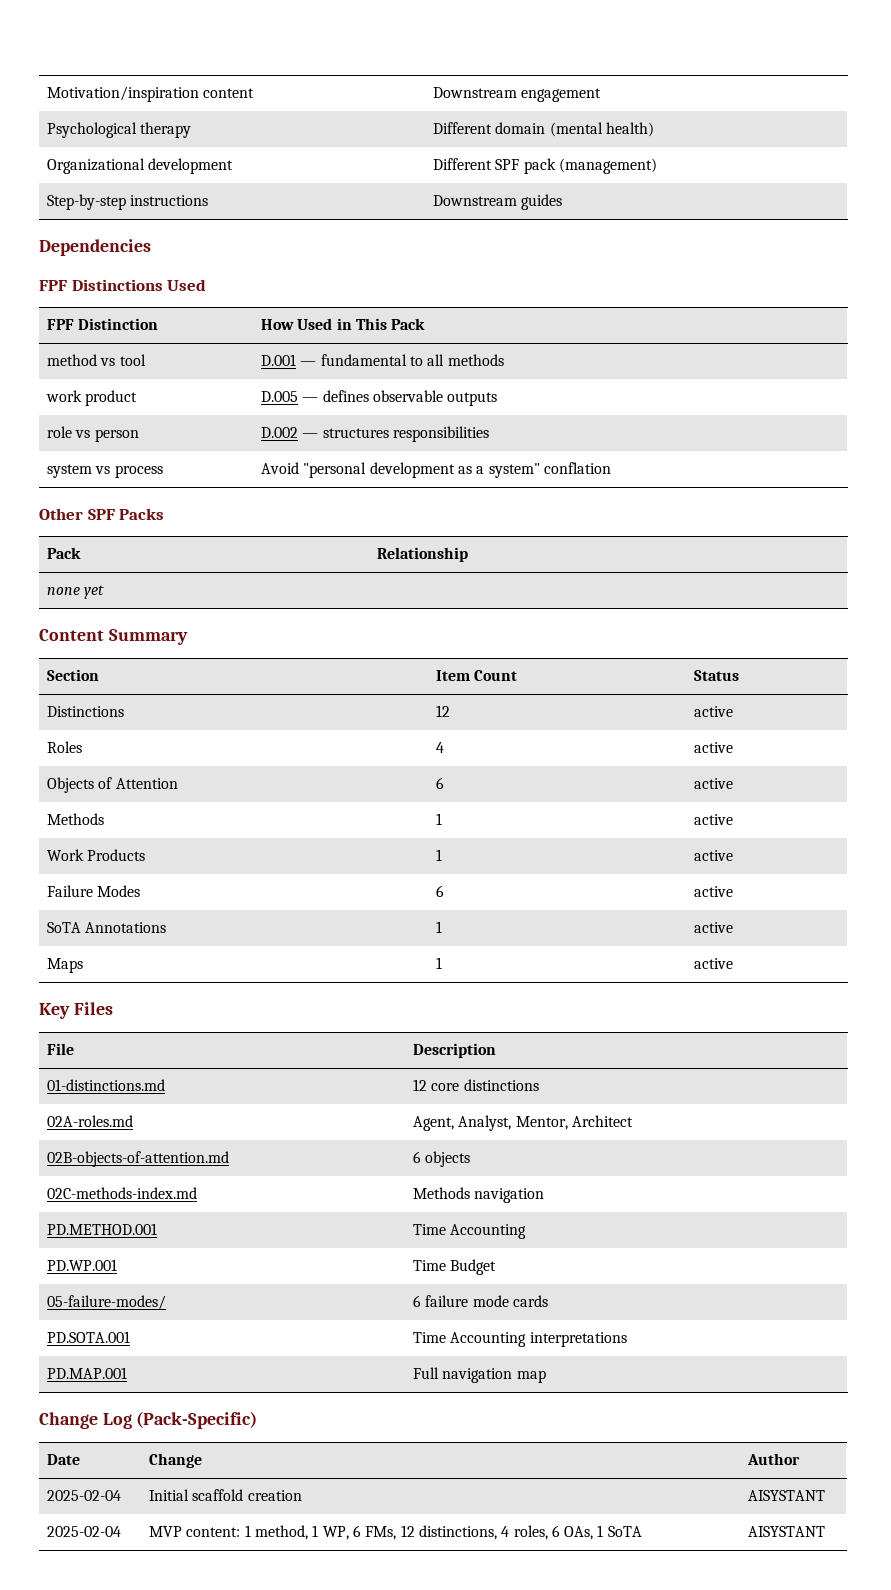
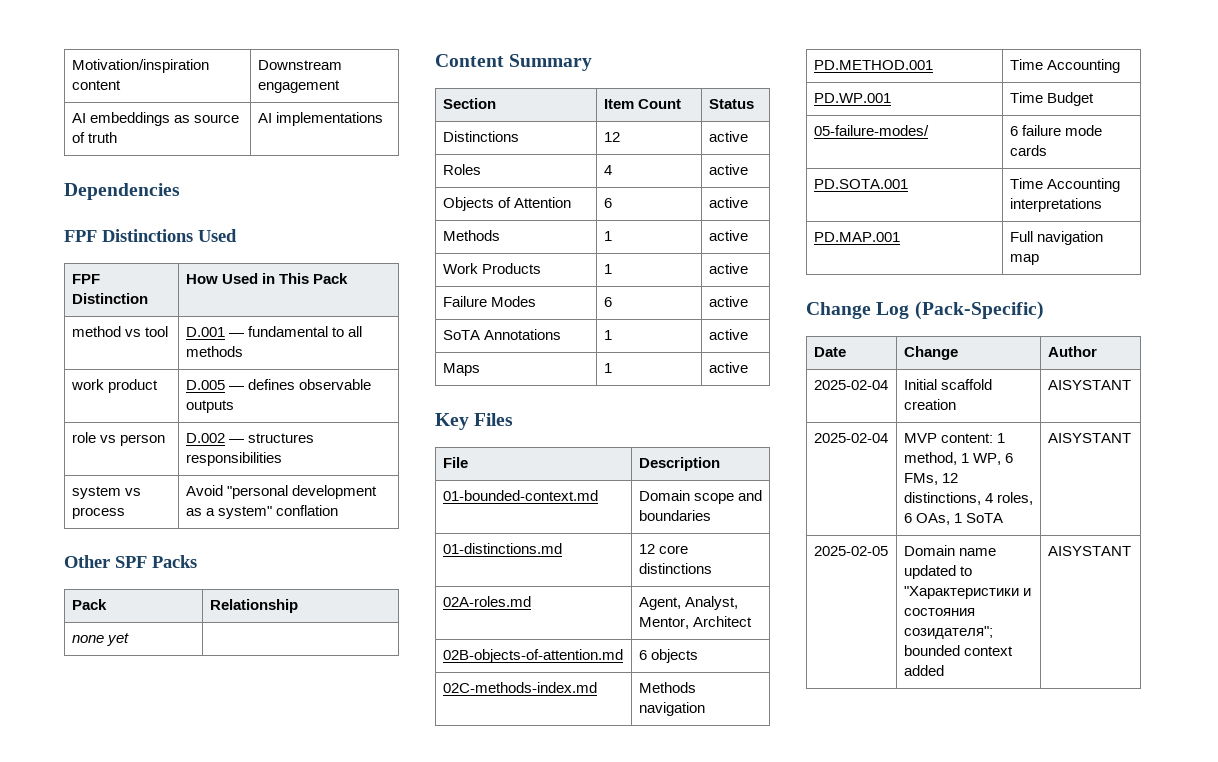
[47,122,192,138] [433,122,654,137] [47,158,234,174] [433,158,657,174] [47,194,209,210] [433,194,563,210] Psychological therapy | Different domain (mental health) // Organizational development | Different SPF pack (management) // Step-by-step instructions | Downstream guides -> [71,112,239,126] [71,132,117,143] [257,112,383,126] AI embeddings as source of truth | AI implementations
(497, 1050) none -> [442,490,598,501] [638,490,762,504] [638,510,711,521] // 01-bounded-context.md | Domain scope and boundaries
(826, 1531) none -> [813,546,888,556] [903,545,996,556] [903,565,972,579] [903,586,1031,599] [903,608,975,616] [903,626,993,639] [903,645,1013,656] [903,665,944,676] [1047,546,1131,556] // 2025-02-05 | Domain name updated to "Характеристики и состояния созидателя"; bounded context added | AISYSTANT

